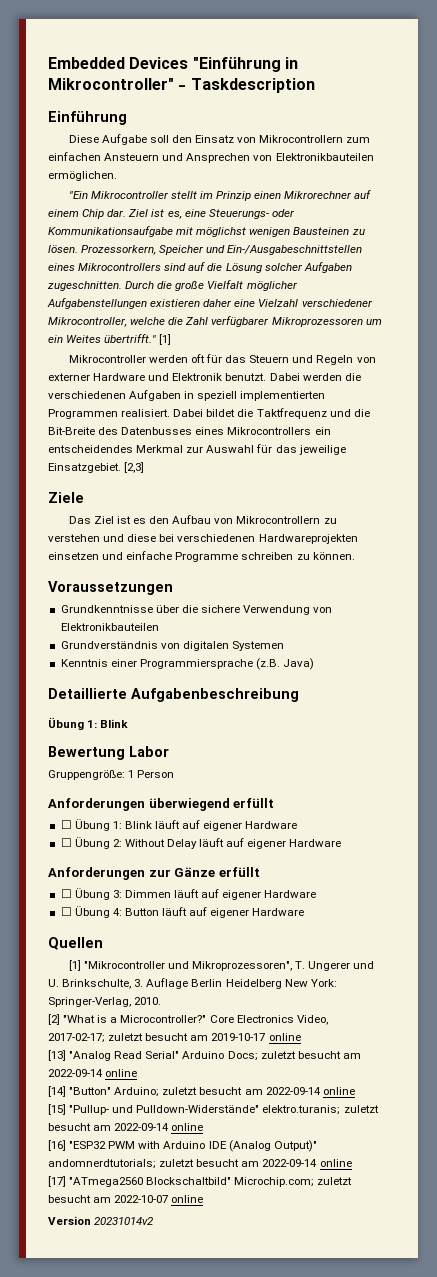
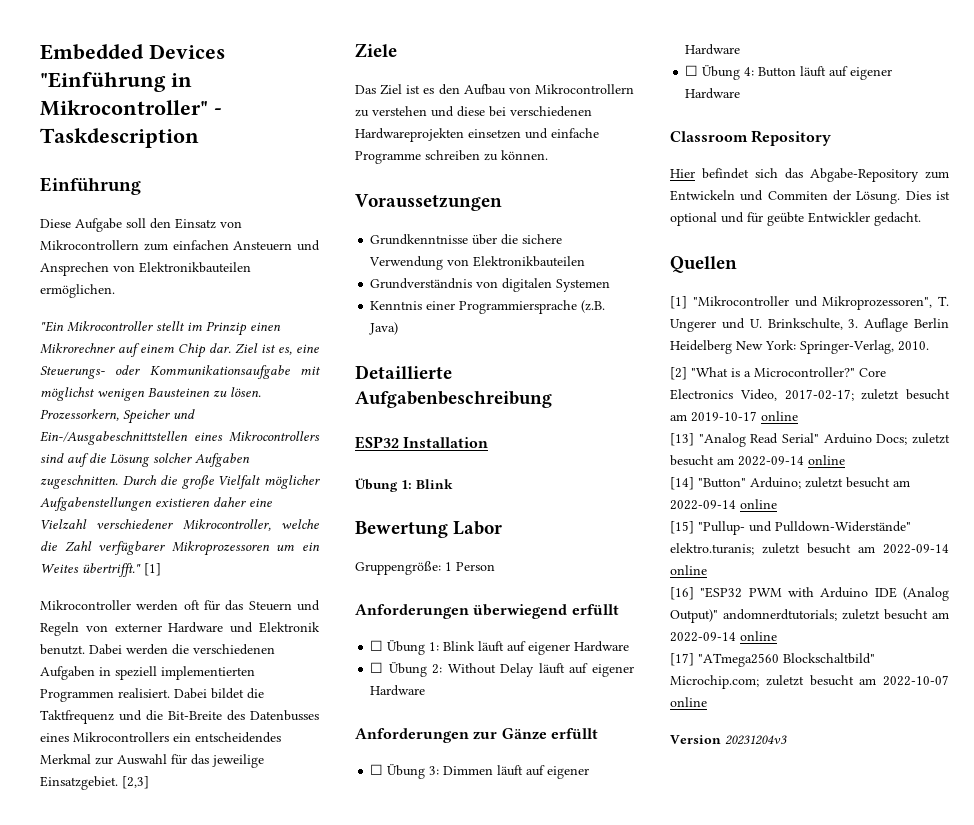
(299, 695) none -> [355,436,489,449] // ESP32 Installation
(305, 912) none -> [670,130,832,146] [670,168,949,182] [670,190,950,204] [670,212,921,226] // Classroom Repository // Hier befindet sich das Abgabe-Repository zum Entwickeln und Commiten der Lösung. Dies ist optional und für geübte Entwickler gedacht.
[94,1217,154,1225] 20231014v2 -> [725,735,787,745] 20231204v3

